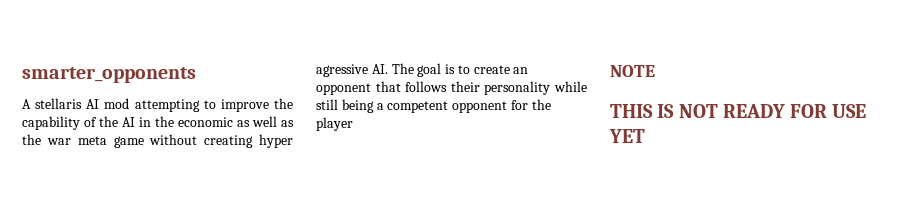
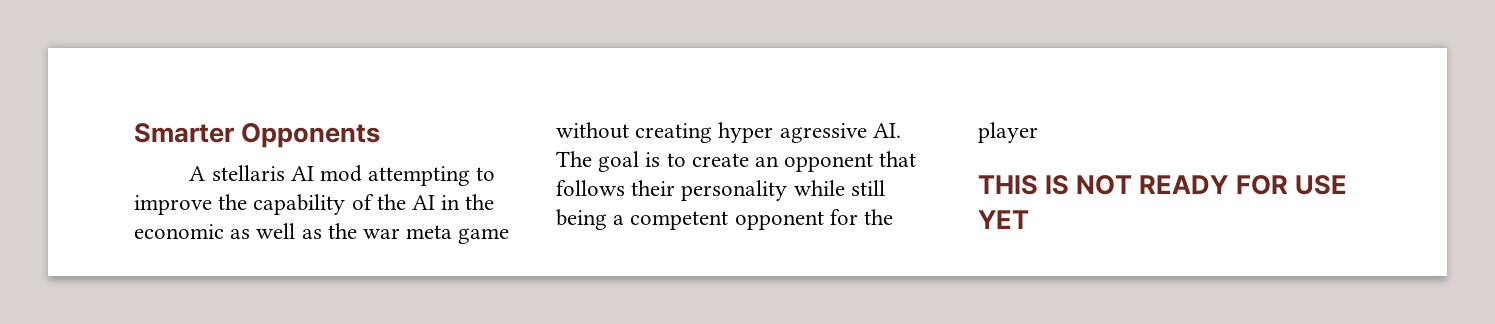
[22,67,196,83] smarter_opponents -> [134,123,381,148] Smarter Opponents
[610,65,655,77] // NOTE -> (1038, 132) none

